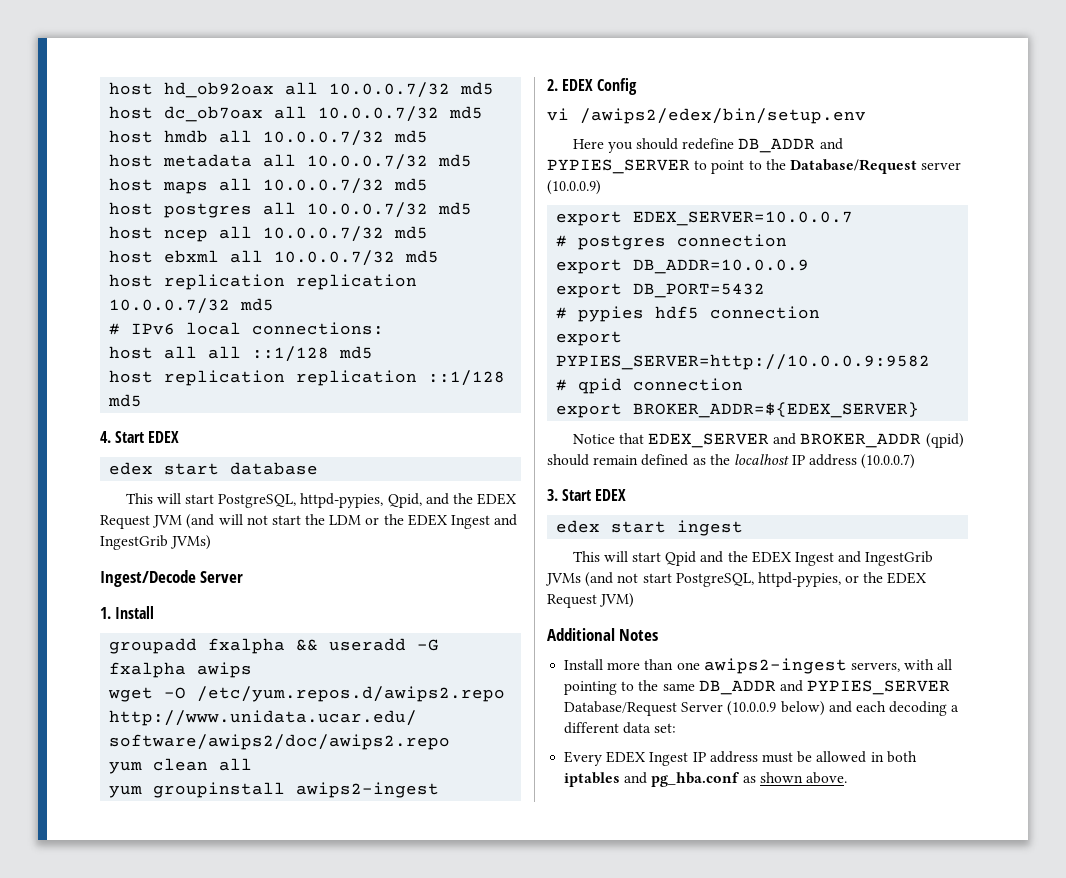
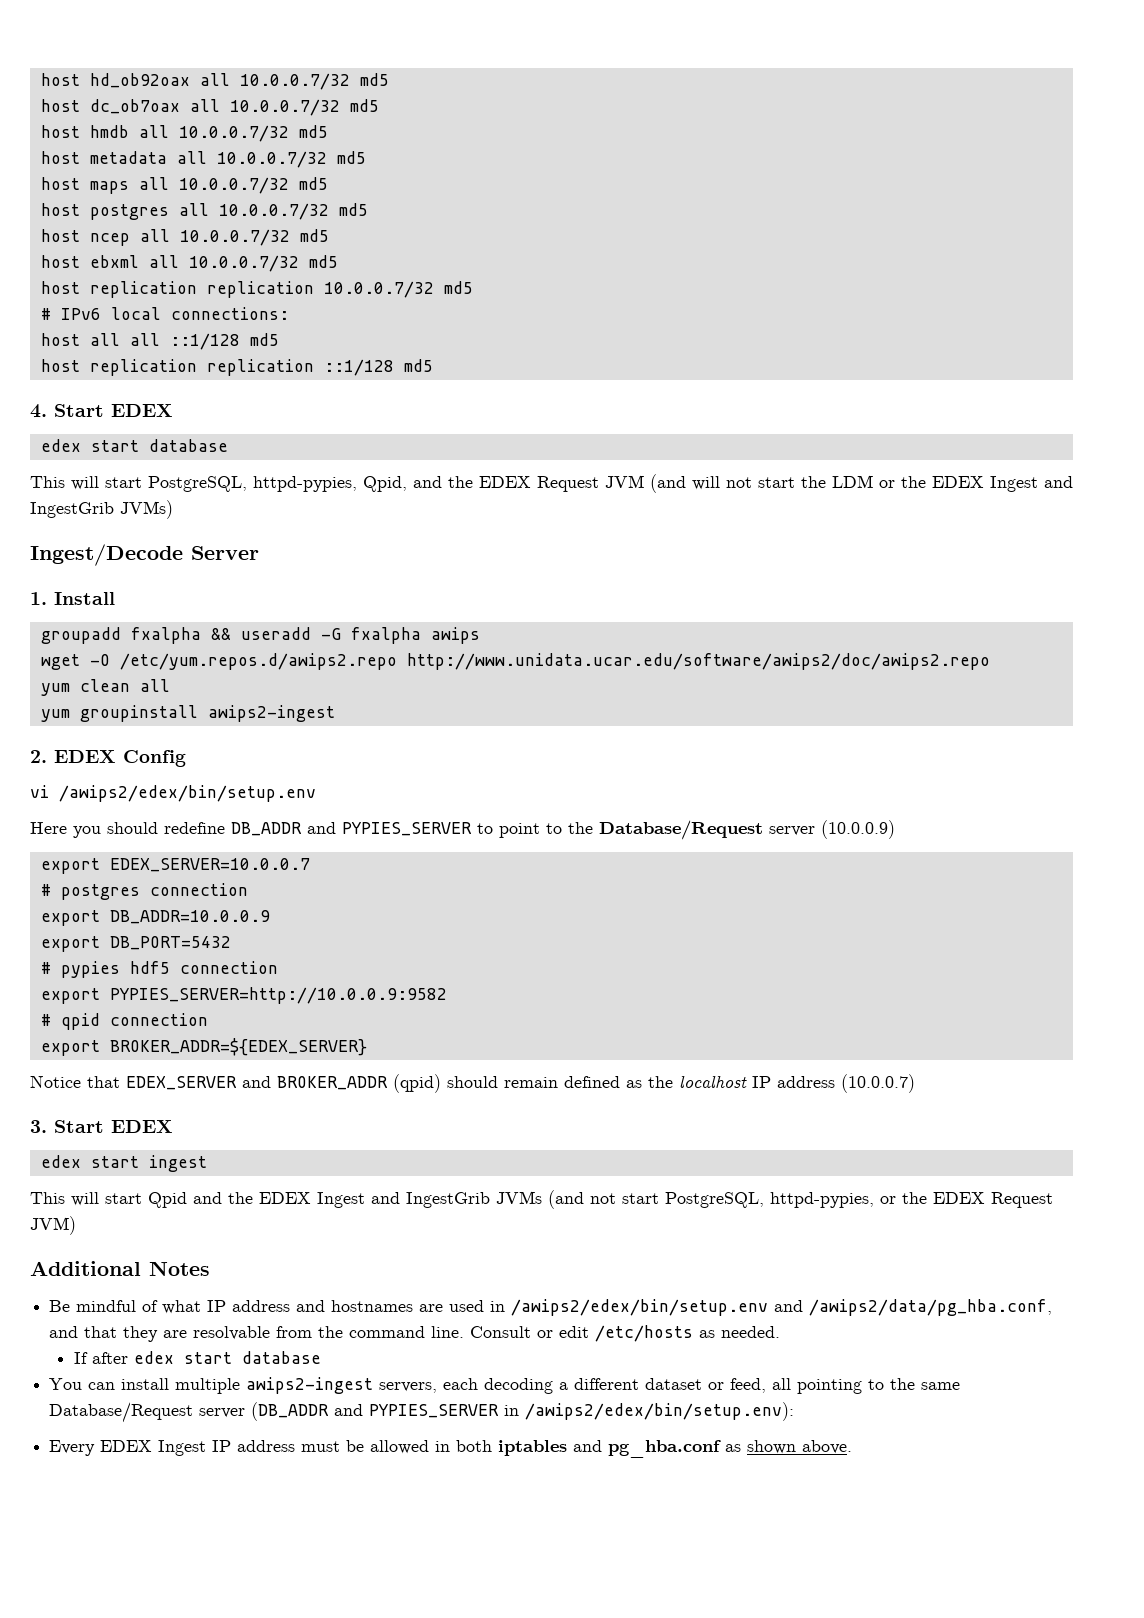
[564,658,935,674] Install more than one awips2-ingest servers, with -> [49,1299,1053,1316] [49,1325,781,1342] [74,1351,322,1364] [49,1377,767,1394] Be mindful of what IP address and hostnames are used in /awips2/edex/bin/setup.env and /awips2/data/pg_hba.conf, and that they are resolvable from the command line. Consult or edit /etc/hosts as needed. // If after edex start database // You can install multiple awips2-ingest servers, each decoding a different dataset or feed,
[698,680,951,695] [564,701,960,716] [564,722,677,734] DB_ADDR and PYPIES_SERVER Database/Request Server (10.0.0.9 below) and each decoding a different data set: -> [49,1402,795,1423] Database/Request server (DB_ADDR and PYPIES_SERVER in /awips2/edex/bin/setup.env):

